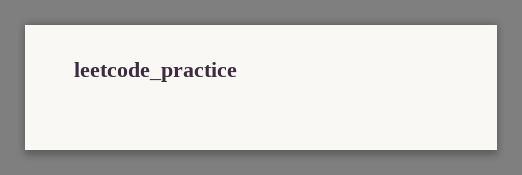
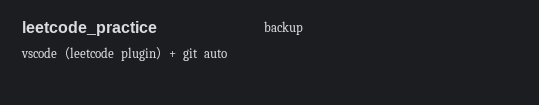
(237, 72) none -> [21,47,227,61] [264,21,303,35] // vscode（leetcode plugin）+ git auto backup

